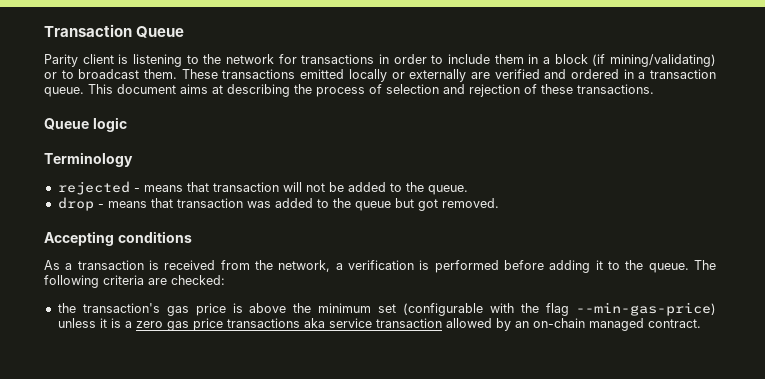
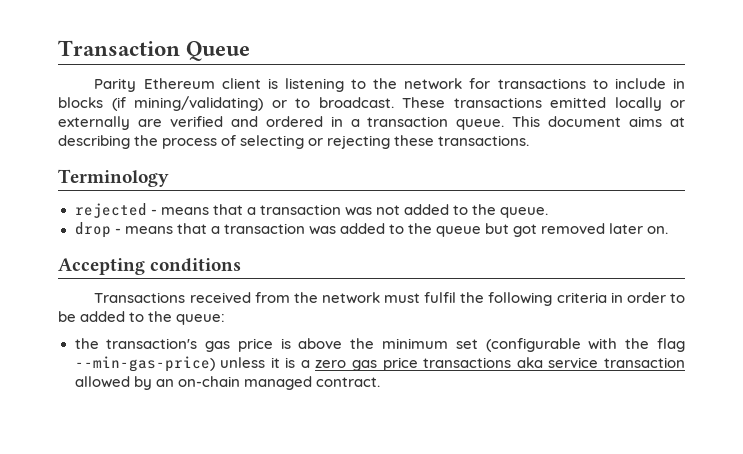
(78, 60) none -> [143,78,215,89] Ethereum
[379,54,588,64] in order to include them in a block -> [592,78,686,89] [58,97,103,108] to include in blocks
[78,69,178,79] broadcast them. -> [318,97,394,108] broadcast.
[386,84,537,97] selection and rejection of -> [240,135,391,149] selecting or rejecting
[44,117,127,132] // Queue logic -> (530, 140) none
[212,182,344,192] transaction will not be -> [246,204,400,216] a transaction was not
(173, 203) none -> [210,226,220,234] a
[441,198,499,208] removed. -> [541,223,669,234] removed later on.
[44,260,717,273] [44,275,225,288] As a transaction is received from the network, a verification is performed before adding it to the queue. The following criteria are checked: -> [94,292,686,306] [58,311,226,325] Transactions received from the network must fulfil the following criteria in order to be added to the queue:

